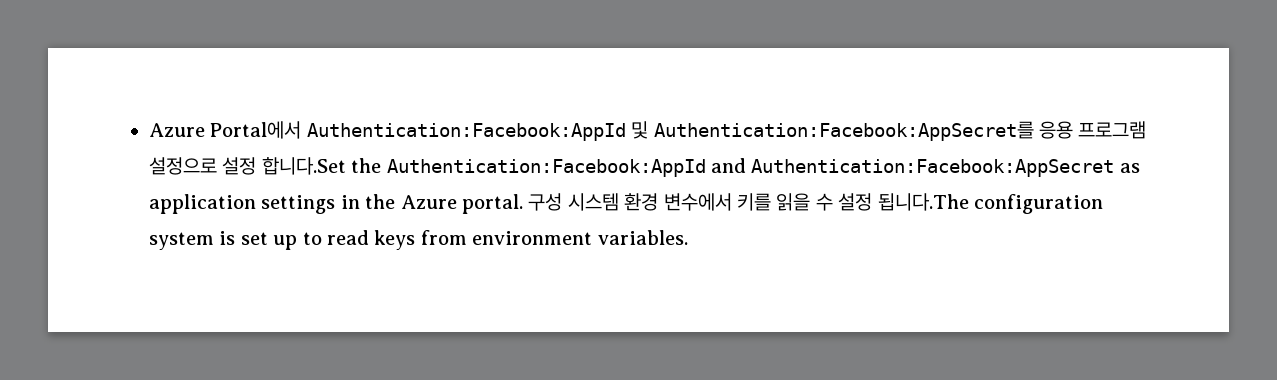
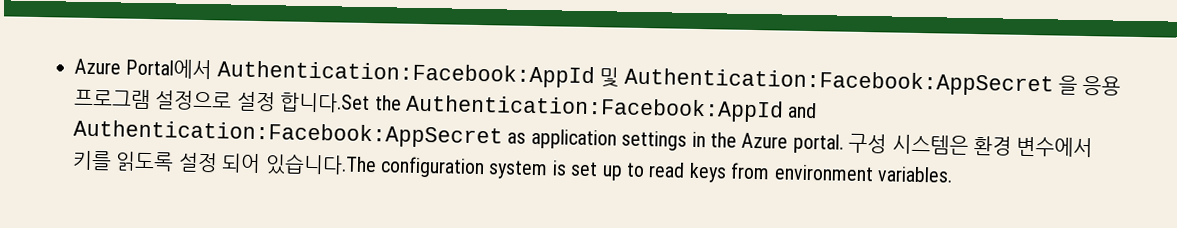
[653,121,1034,141] Authentication:Facebook:AppSecret를 -> [623,67,1078,97] Authentication:Facebook:AppSecret 을
[567,193,619,211] 시스템 -> [891,134,969,155] 시스템은
[776,193,969,211] 읽을 수 설정 됩니다.The -> [115,151,377,177] 읽도록 설정 되어 있습니다.The

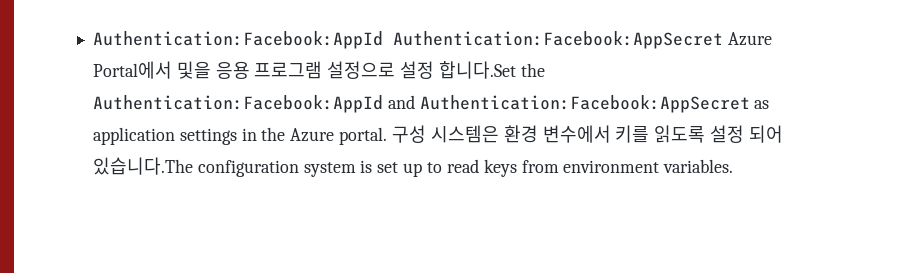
[74,58,1078,97] Azure Portal에서 Authentication:Facebook:AppId 및 Authentication:Facebook:AppSecret 을 -> [92,31,772,49] [92,61,211,79] Authentication:Facebook:AppId Authentication:Facebook:AppSecret Azure Portal에서 및을

